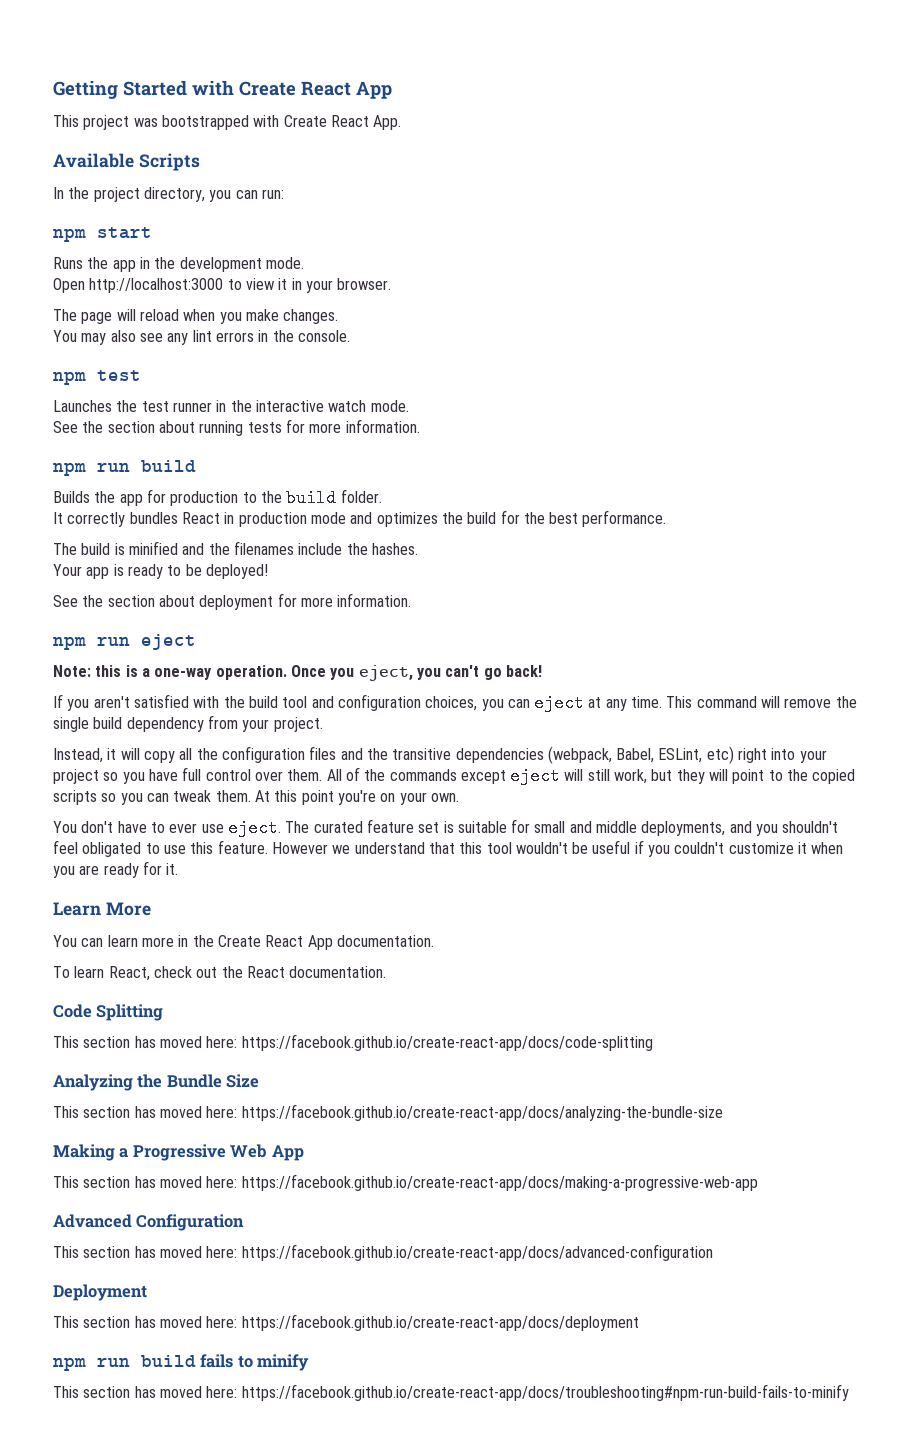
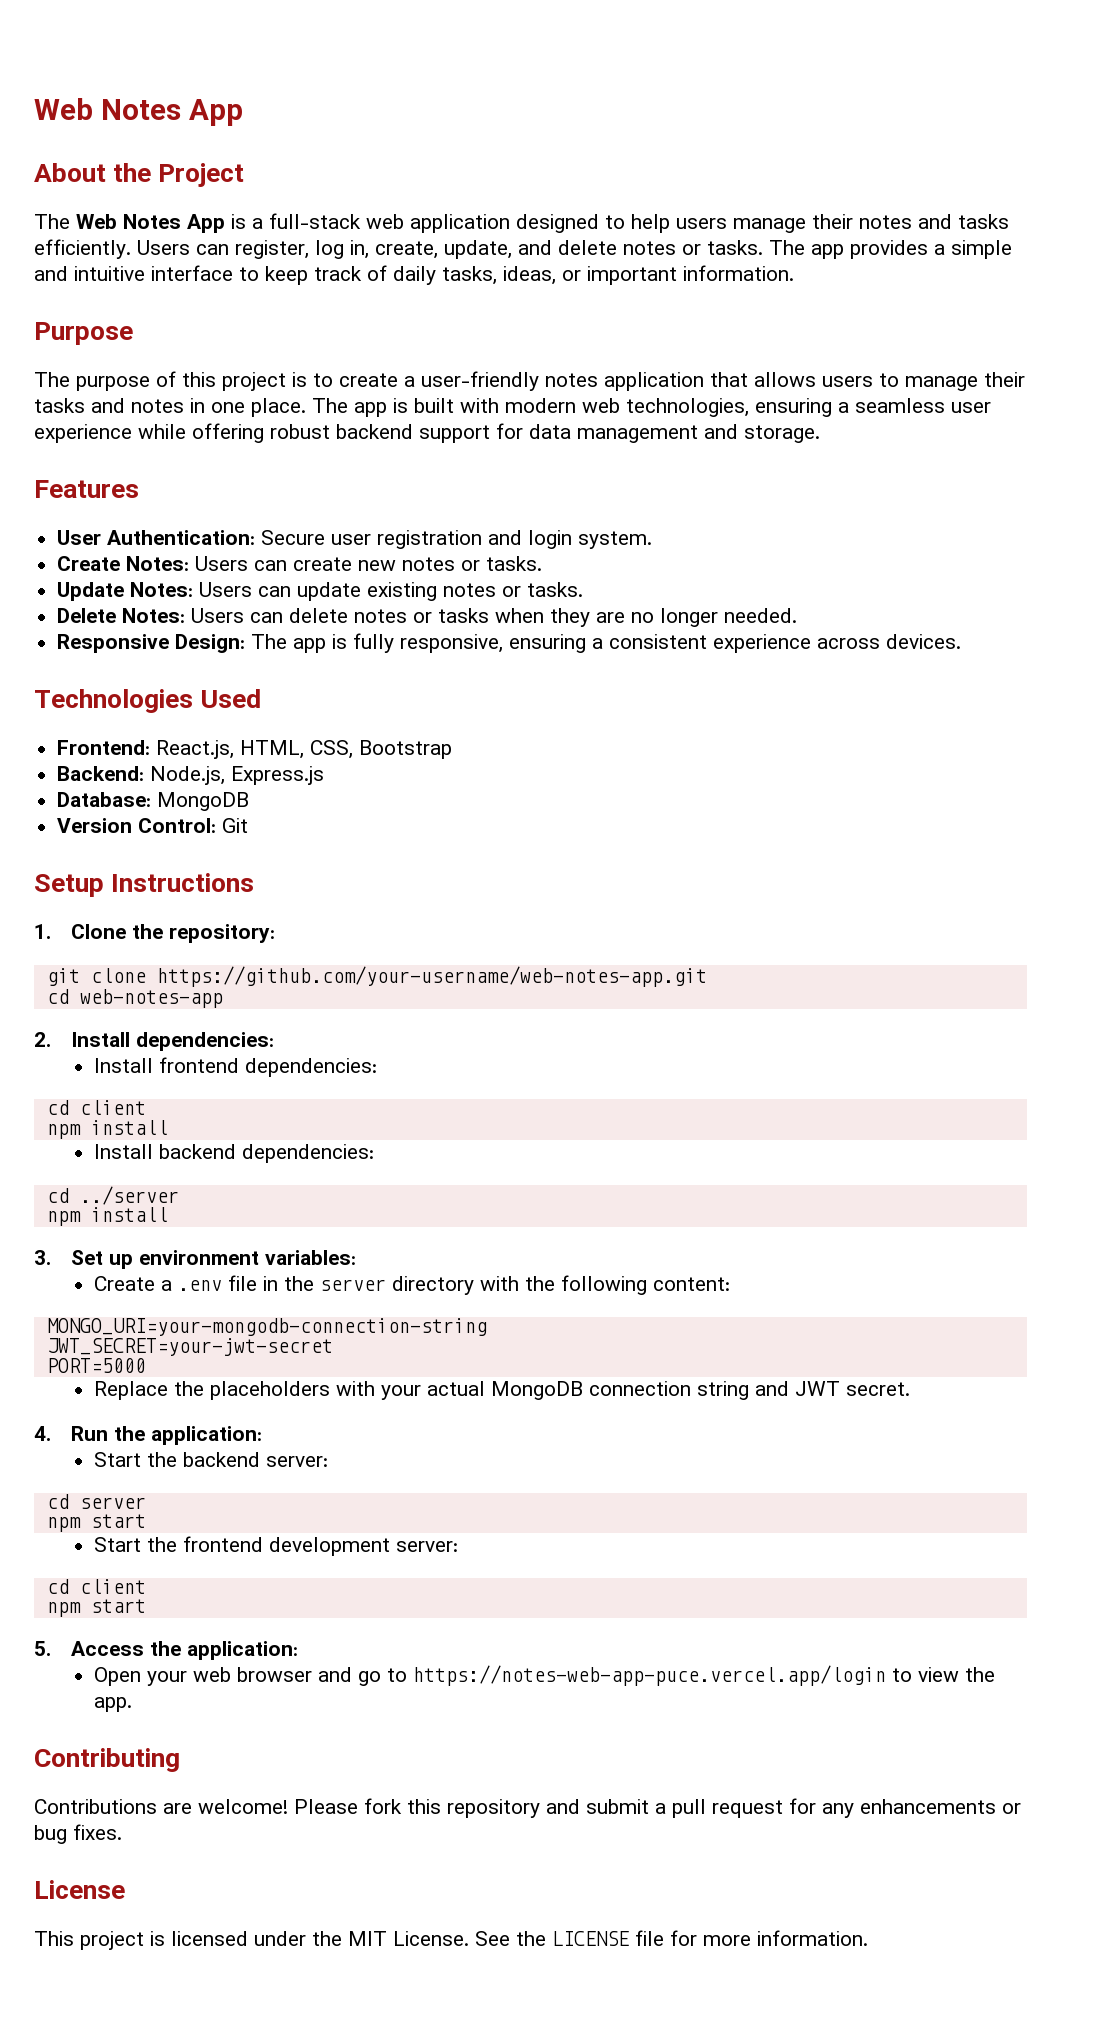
[53,80,392,99] [53,115,402,130] [53,153,200,171] [53,187,284,202] [53,227,152,242] [53,257,304,272] [53,278,392,293] [53,309,339,324] [53,330,350,345] [53,370,141,385] [53,400,409,412] [53,419,420,436] [53,460,196,476] [53,489,382,507] [53,510,667,527] [53,541,418,555] [53,564,268,579] [53,593,412,610] [53,634,196,650] [53,665,542,681] [53,694,857,712] [53,715,323,732] [53,746,827,764] [53,767,856,785] [53,790,459,805] [53,819,839,837] [53,840,844,857] [53,861,179,878] [53,902,151,916] [53,935,434,950] [53,966,387,981] [53,1004,164,1021] [53,1034,653,1051] [53,1074,260,1091] [53,1104,723,1121] [53,1144,304,1161] [53,1174,758,1191] [53,1214,245,1231] [53,1244,713,1261] [53,1284,147,1301] [53,1314,639,1331] [53,1354,310,1371] [53,1384,849,1401] Getting Started with Create React App // This project was bootstrapped with Create React App. // Available Scripts // In the project directory, you can run: // npm start // Runs the app in the development mode. // Open http://localhost:3000 to view it in your browser. // The page will reload when you make changes. // You may also see any lint errors in the console. // npm test // Launches the test runner in the interactive watch mode. // See the section about running tests for more information. // npm run build // Builds the app for production to the build folder. // It correctly bundles React in production mode and optimizes the build for the best performance. // The build is minified and the filenames include the hashes. // Your app is ready to be deployed! // See the section about deployment for more information. // npm run eject // Note: this is a one-way operation. Once you eject, you can't go back! // If you aren't satisfied with the build tool and configuration choices, you can eject at any time. This command will remove the single build dependency from your project. // Instead, it will copy all the configuration files and the transitive dependencies (webpack, Babel, ESLint, etc) right into your project so you have full control over them. All of the commands except eject will still work, but they will point to the copied scripts so you can tweak them. At this point you're on your own. // You don't have to ever use eject. The curated feature set is suitable for small and middle deployments, and you shouldn't feel obligated to use this feature. However we understand that this tool wouldn't be useful if you couldn't customize it when you are ready for it. // Learn More // You can learn more in the Create React App documentation. // To learn React, check out the React documentation. // Code Splitting // This section has moved here: https://facebook.github.io/create-react-app/docs/code-splitting // Analyzing the Bundle Size // This section has moved here: https://facebook.github.io/create-react-app/docs/analyzing-the-bundle-size // Making a Progressive Web App // This section has moved here: https://facebook.github.io/create-react-app/docs/making-a-progressive-web-app // Advanced Configuration // This section has moved here: https://facebook.github.io/create-react-app/docs/advanced-configuration // Deployment // This section has moved here: https://facebook.github.io/create-react-app/docs/deployment // npm run build fails to minify // This section has moved here: https://facebook.github.io/create-react-app/docs/troubleshooting#npm-run-build-fails-to-minify -> [34,98,243,126] [34,163,245,187] [34,213,1009,233] [34,239,1012,259] [34,265,794,285] [34,322,133,345] [34,371,1025,391] [34,398,991,417] [34,423,820,443] [34,480,139,498] [57,530,653,549] [57,556,543,571] [57,582,584,601] [57,608,798,627] [57,633,962,653] [34,689,262,713] [57,740,453,759] [57,766,325,785] [57,792,250,811] [57,818,249,833] [34,873,255,897] [34,924,275,943] [46,966,707,987] [46,989,223,1008] [34,1032,274,1051] [93,1057,377,1077] [46,1100,146,1115] [46,1120,168,1139] [93,1144,374,1163] [46,1186,179,1205] [46,1207,168,1226] [34,1250,356,1269] [93,1275,730,1295] [46,1318,487,1336] [46,1338,333,1356] [46,1358,146,1373] [93,1381,910,1400] [34,1426,262,1445] [93,1452,328,1467] [46,1494,146,1509] [46,1514,146,1532] [93,1536,458,1556] [46,1579,146,1594] [46,1599,146,1617] [34,1641,298,1660] [93,1665,995,1686] [93,1697,132,1712] [34,1748,180,1772] [34,1798,1021,1818] [34,1824,122,1844] [34,1880,125,1899] [34,1930,868,1950] Web Notes App // About the Project // The Web Notes App is a full-stack web application designed to help users manage their notes and tasks efficiently. Users can register, log in, create, update, and delete notes or tasks. The app provides a simple and intuitive interface to keep track of daily tasks, ideas, or important information. // Purpose // The purpose of this project is to create a user-friendly notes application that allows users to manage their tasks and notes in one place. The app is built with modern web technologies, ensuring a seamless user experience while offering robust backend support for data management and storage. // Features // User Authentication: Secure user registration and login system. // Create Notes: Users can create new notes or tasks. // Update Notes: Users can update existing notes or tasks. // Delete Notes: Users can delete notes or tasks when they are no longer needed. // Responsive Design: The app is fully responsive, ensuring a consistent experience across devices. // Technologies Used // Frontend: React.js, HTML, CSS, Bootstrap // Backend: Node.js, Express.js // Database: MongoDB // Version Control: Git // Setup Instructions // 1. Clone the repository: // git clone https://github.com/your-username/web-notes-app.git // cd web-notes-app // 2. Install dependencies: // Install frontend dependencies: // cd client // npm install // Install backend dependencies: // cd ../server // npm install // 3. Set up environment variables: // Create a .env file in the server directory with the following content: // MONGO_URI=your-mongodb-connection-string // JWT_SECRET=your-jwt-secret // PORT=5000 // Replace the placeholders with your actual MongoDB connection string and JWT secret. // 4. Run the application: // Start the backend server: // cd server // npm start // Start the frontend development server: // cd client // npm start // 5. Access the application: // Open your web browser and go to https://notes-web-app-puce.vercel.app/login to view the app. // Contributing // Contributions are welcome! Please fork this repository and submit a pull request for any enhancements or bug fixes. // License // This project is licensed under the MIT License. See the LICENSE file for more information.

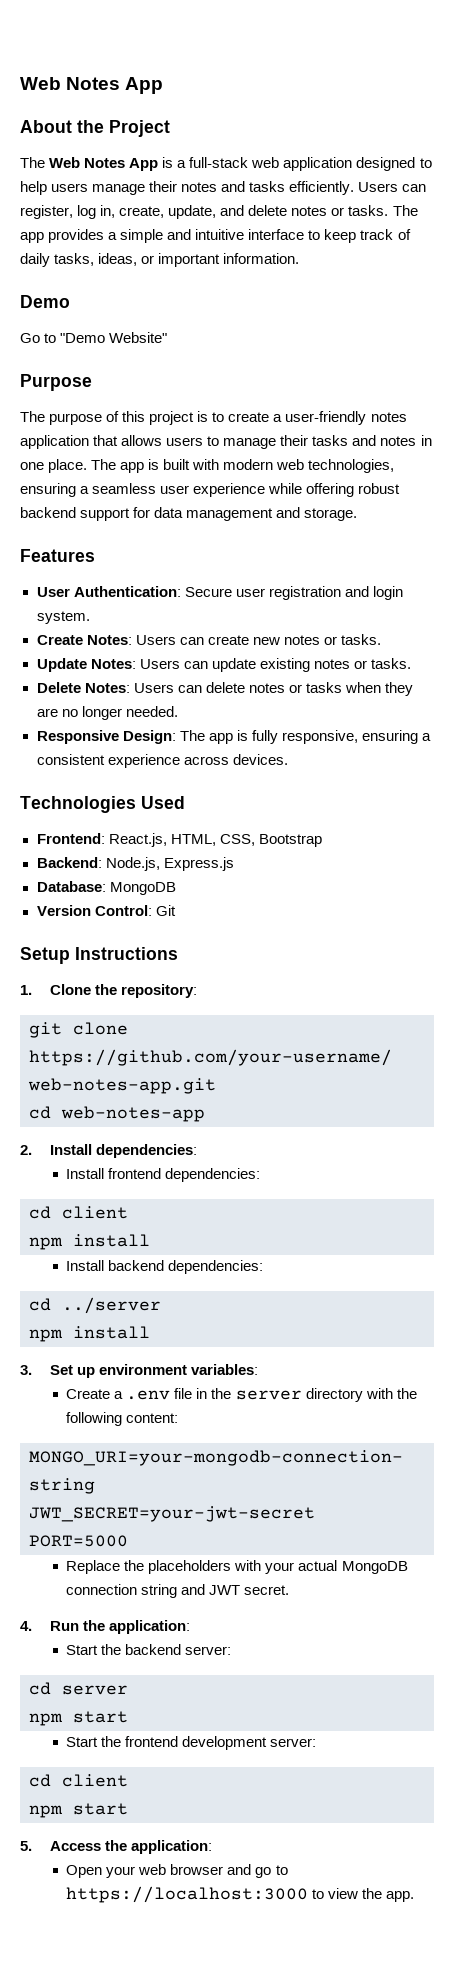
(794, 273) none -> [20,295,70,308] [20,332,168,343] // Demo // Go to "Demo Website"
[412,1665,886,1686] https://notes-web-app-puce.vercel.app/login -> [66,1886,309,1903] https://localhost:3000
[34,1748,180,1772] [34,1798,1021,1818] [34,1824,122,1844] [34,1880,125,1899] [34,1930,868,1950] // Contributing // Contributions are welcome! Please fork this repository and submit a pull request for any enhancements or bug fixes. // License // This project is licensed under the MIT License. See the LICENSE file for more information. -> (415, 1896) none

